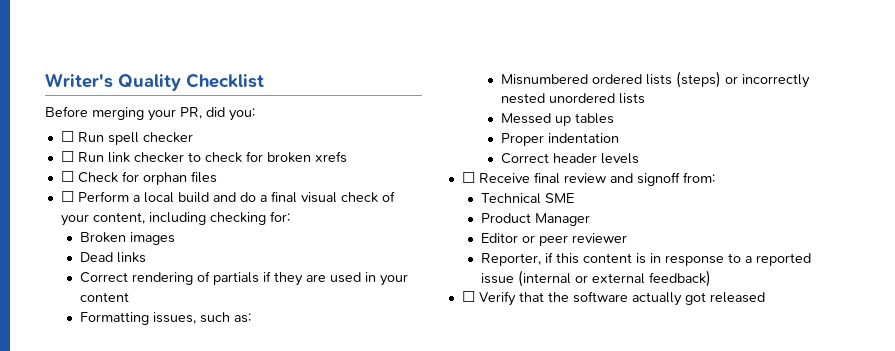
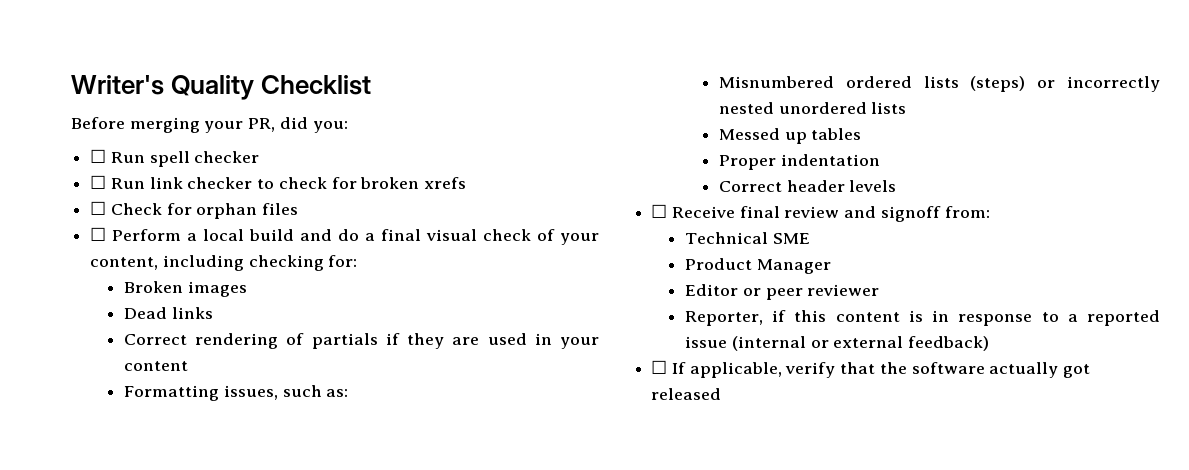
[478,291,516,306] Verify -> [671,362,836,378] If applicable, verify

